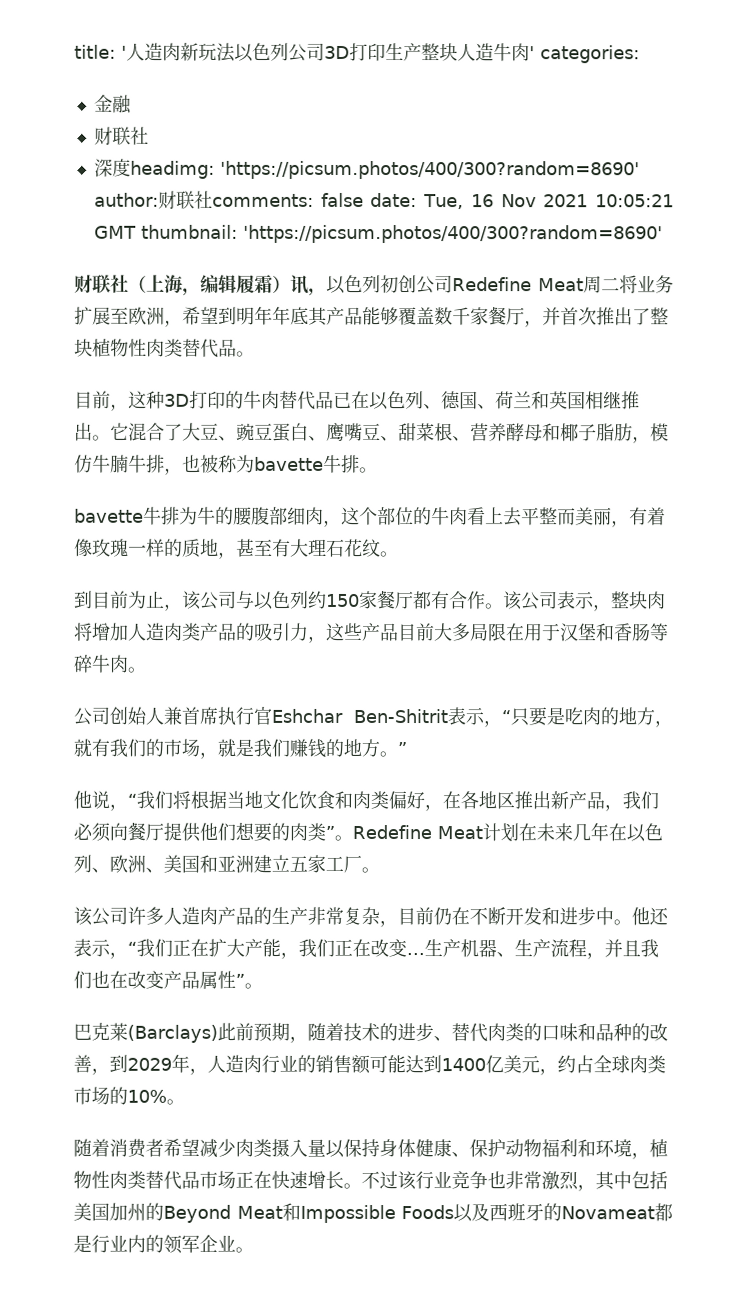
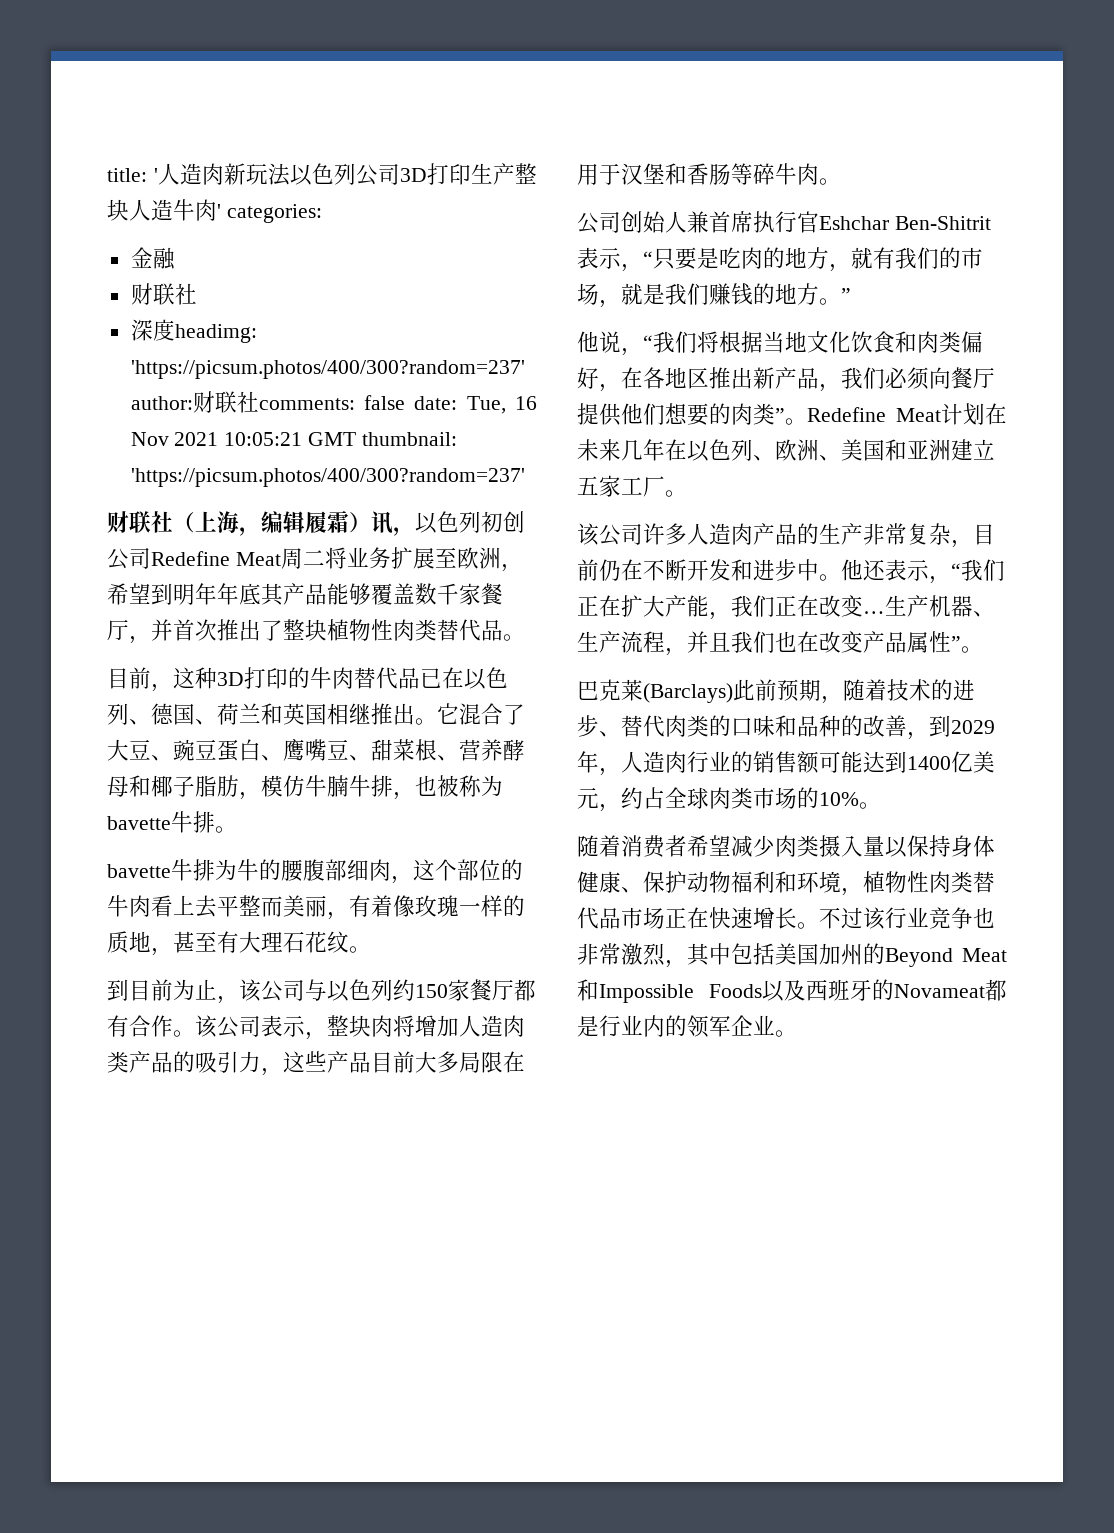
[219,160,640,180] 'https://picsum.photos/400/300?random=8690' -> [130,360,525,379] 'https://picsum.photos/400/300?random=237'
[242,224,663,244] 'https://picsum.photos/400/300?random=8690' -> [130,468,525,487] 'https://picsum.photos/400/300?random=237'

